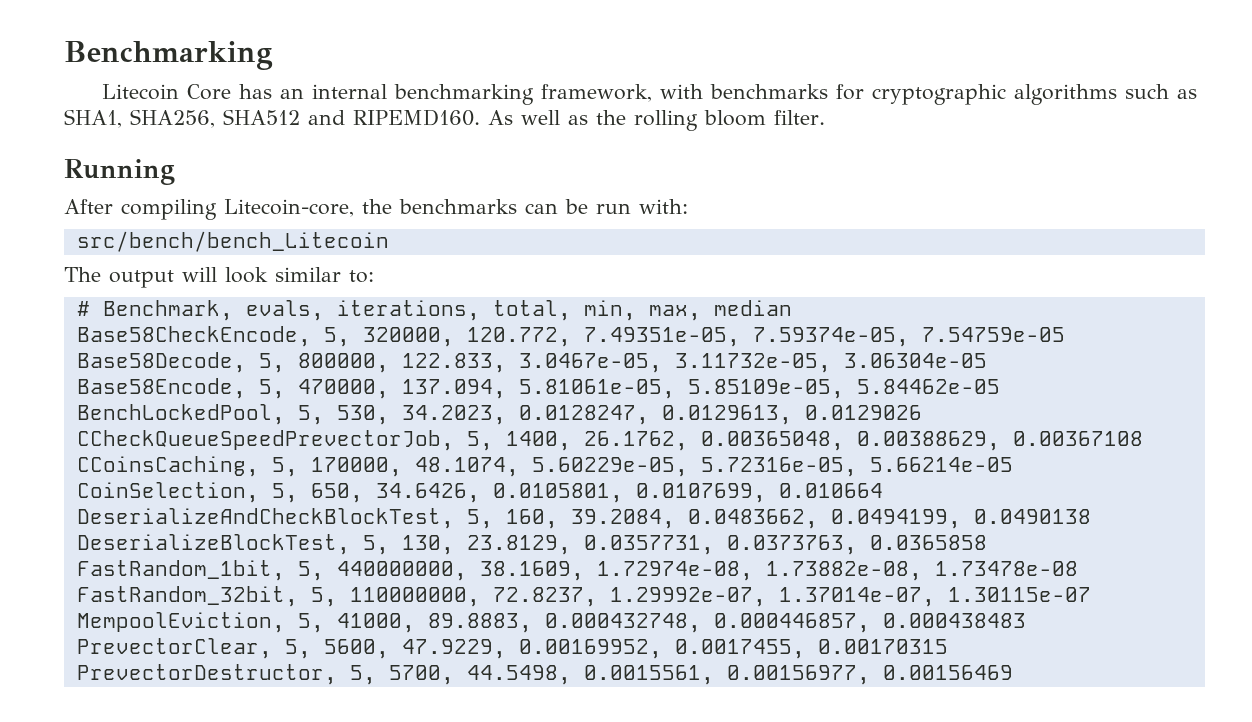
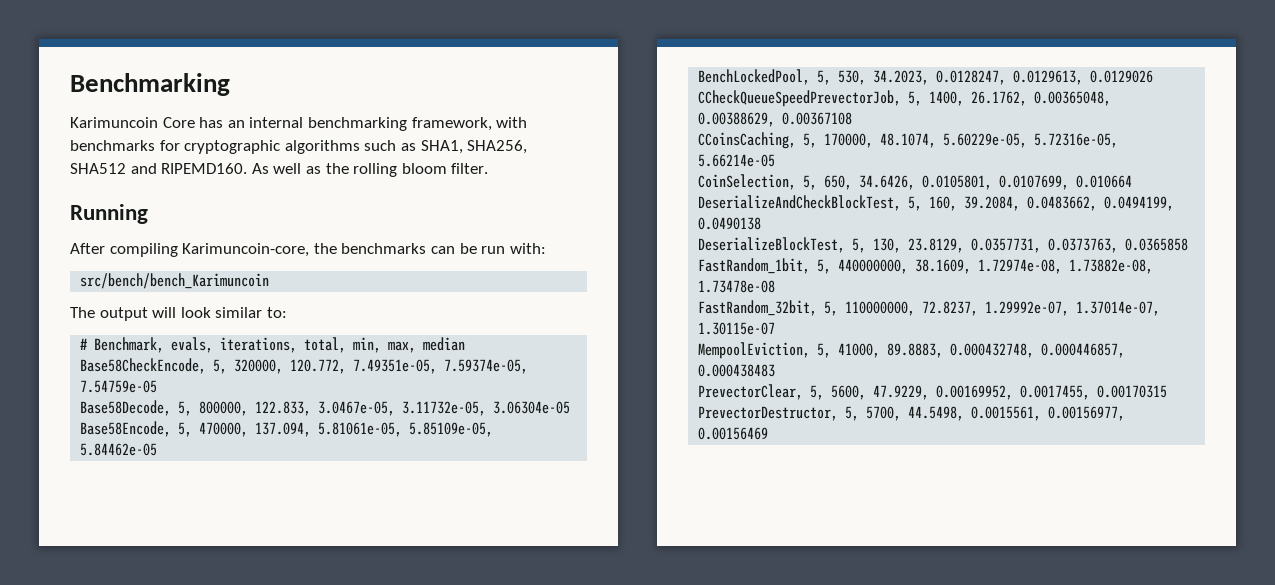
[101,84,179,100] Litecoin -> [70,117,158,128] Karimuncoin
[224,199,354,217] Litecoin-core, -> [182,243,310,257] Karimuncoin-core,
[76,231,389,252] src/bench/bench_Litecoin -> [80,273,270,289] src/bench/bench_Karimuncoin

